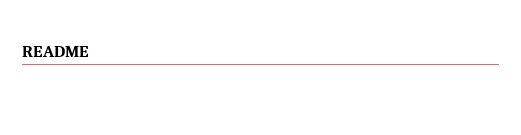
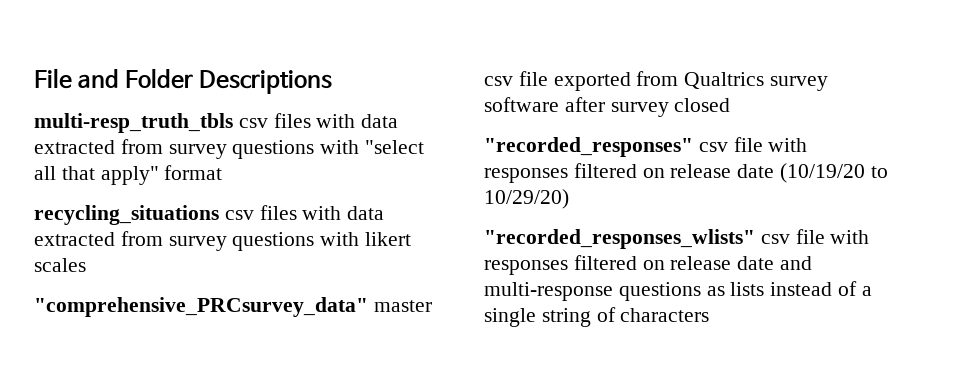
[22,46,89,57] README -> [34,68,333,94] [34,113,399,133] [34,139,425,159] [34,165,223,185] [34,205,385,225] [34,231,412,251] [34,258,86,272] [34,297,432,317] [484,71,829,91] [484,97,731,117] [484,137,808,157] [484,163,888,183] [484,189,569,209] [484,229,870,249] [484,255,813,275] [484,281,872,301] [484,307,710,327] File and Folder Descriptions // multi-resp_truth_tbls csv files with data extracted from survey questions with "select all that apply" format // recycling_situations csv files with data extracted from survey questions with likert scales // "comprehensive_PRCsurvey_data" master csv file exported from Qualtrics survey software after survey closed // "recorded_responses" csv file with responses filtered on release date (10/19/20 to 10/29/20) // "recorded_responses_wlists" csv file with responses filtered on release date and multi-response questions as lists instead of a single string of characters

